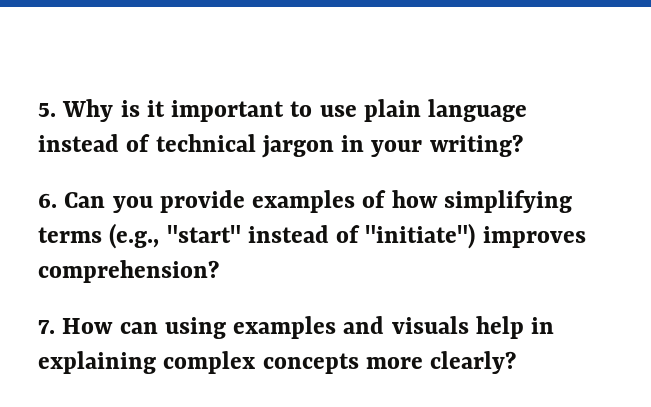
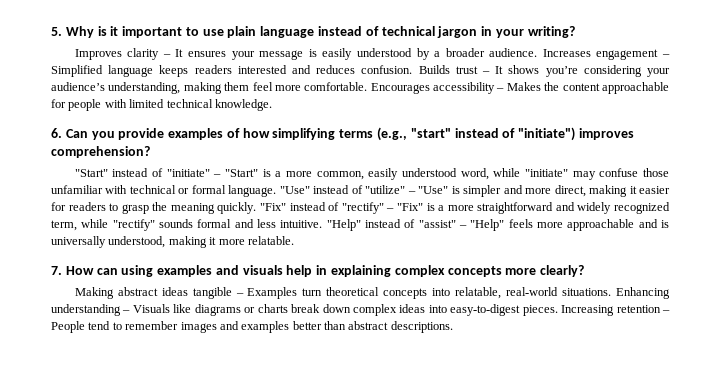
(523, 145) none -> [74,48,670,60] [51,65,670,77] [51,82,669,94] [51,99,272,111] // Improves clarity – It ensures your message is easily understood by a broader audience. Increases engagement – Simplified language keeps readers interested and reduces confusion. Builds trust – It shows you’re considering your audience’s understanding, making them feel more comfortable. Encourages accessibility – Makes the content approachable for people with limited technical knowledge.
(219, 271) none -> [74,168,670,180] [51,185,670,197] [51,202,670,214] [51,219,669,231] [51,236,294,248] // "Start" instead of "initiate" – "Start" is a more common, easily understood word, while "initiate" may confuse those unfamiliar with technical or formal language. "Use" instead of "utilize" – "Use" is simpler and more direct, making it easier for readers to grasp the meaning quickly. "Fix" instead of "rectify" – "Fix" is a more straightforward and widely recognized term, while "rectify" sounds formal and less intuitive. "Help" instead of "assist" – "Help" feels more approachable and is universally understood, making it more relatable.
(517, 362) none -> [74,287,670,299] [51,304,670,316] [51,321,453,333] // Making abstract ideas tangible – Examples turn theoretical concepts into relatable, real-world situations. Enhancing understanding – Visuals like diagrams or charts break down complex ideas into easy-to-digest pieces. Increasing retention – People tend to remember images and examples better than abstract descriptions.

